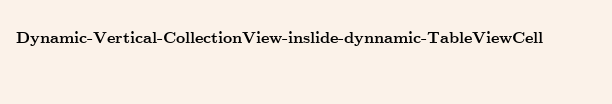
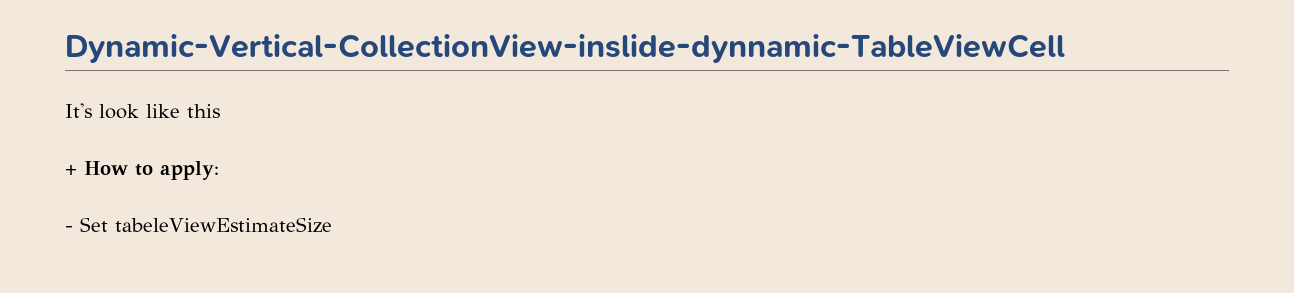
(543, 38) none -> [65,103,220,119] [65,161,219,180] [65,217,332,233] // It's look like this // + How to apply: // - Set tabeleViewEstimateSize

